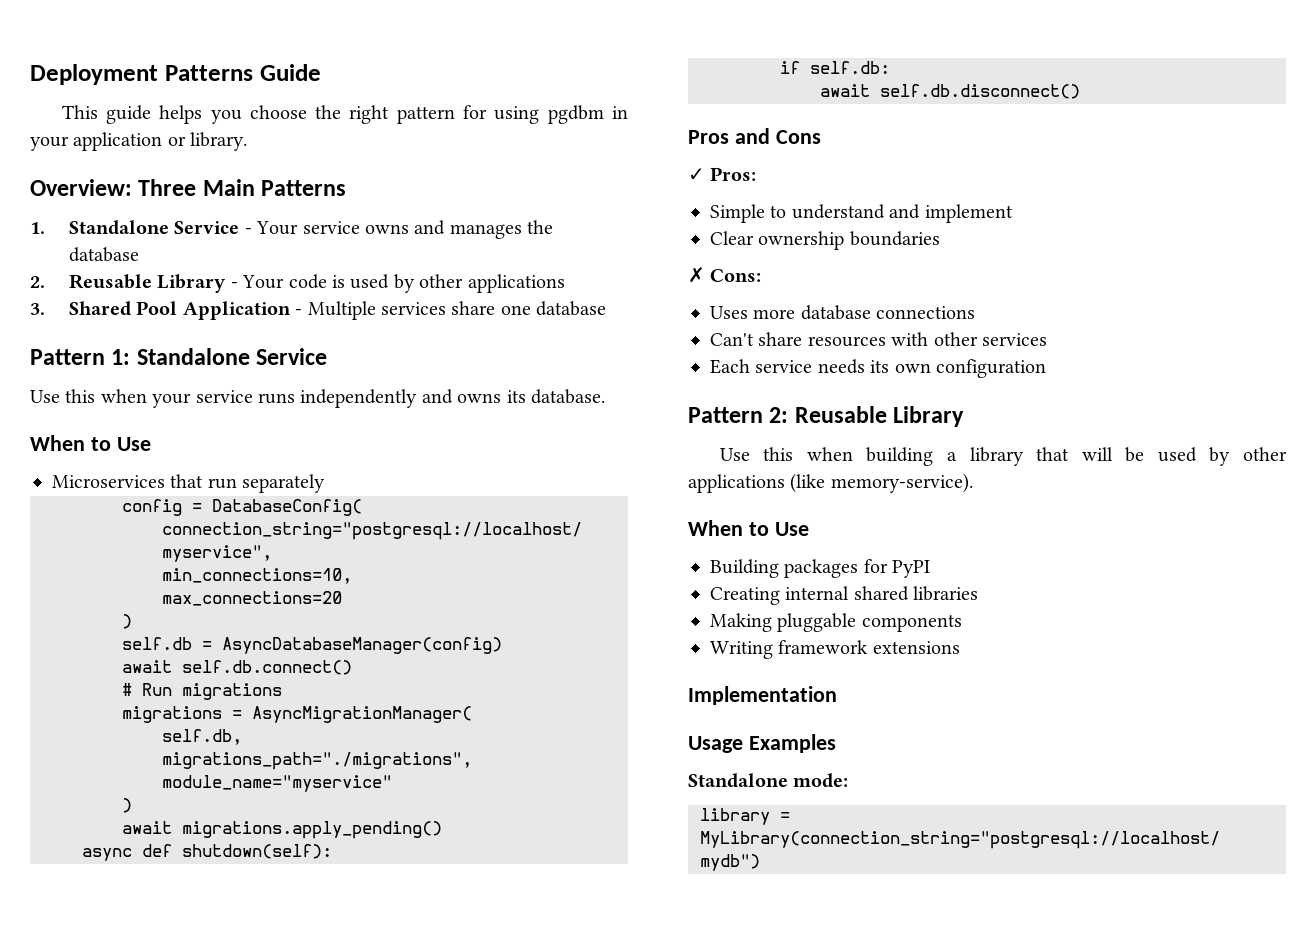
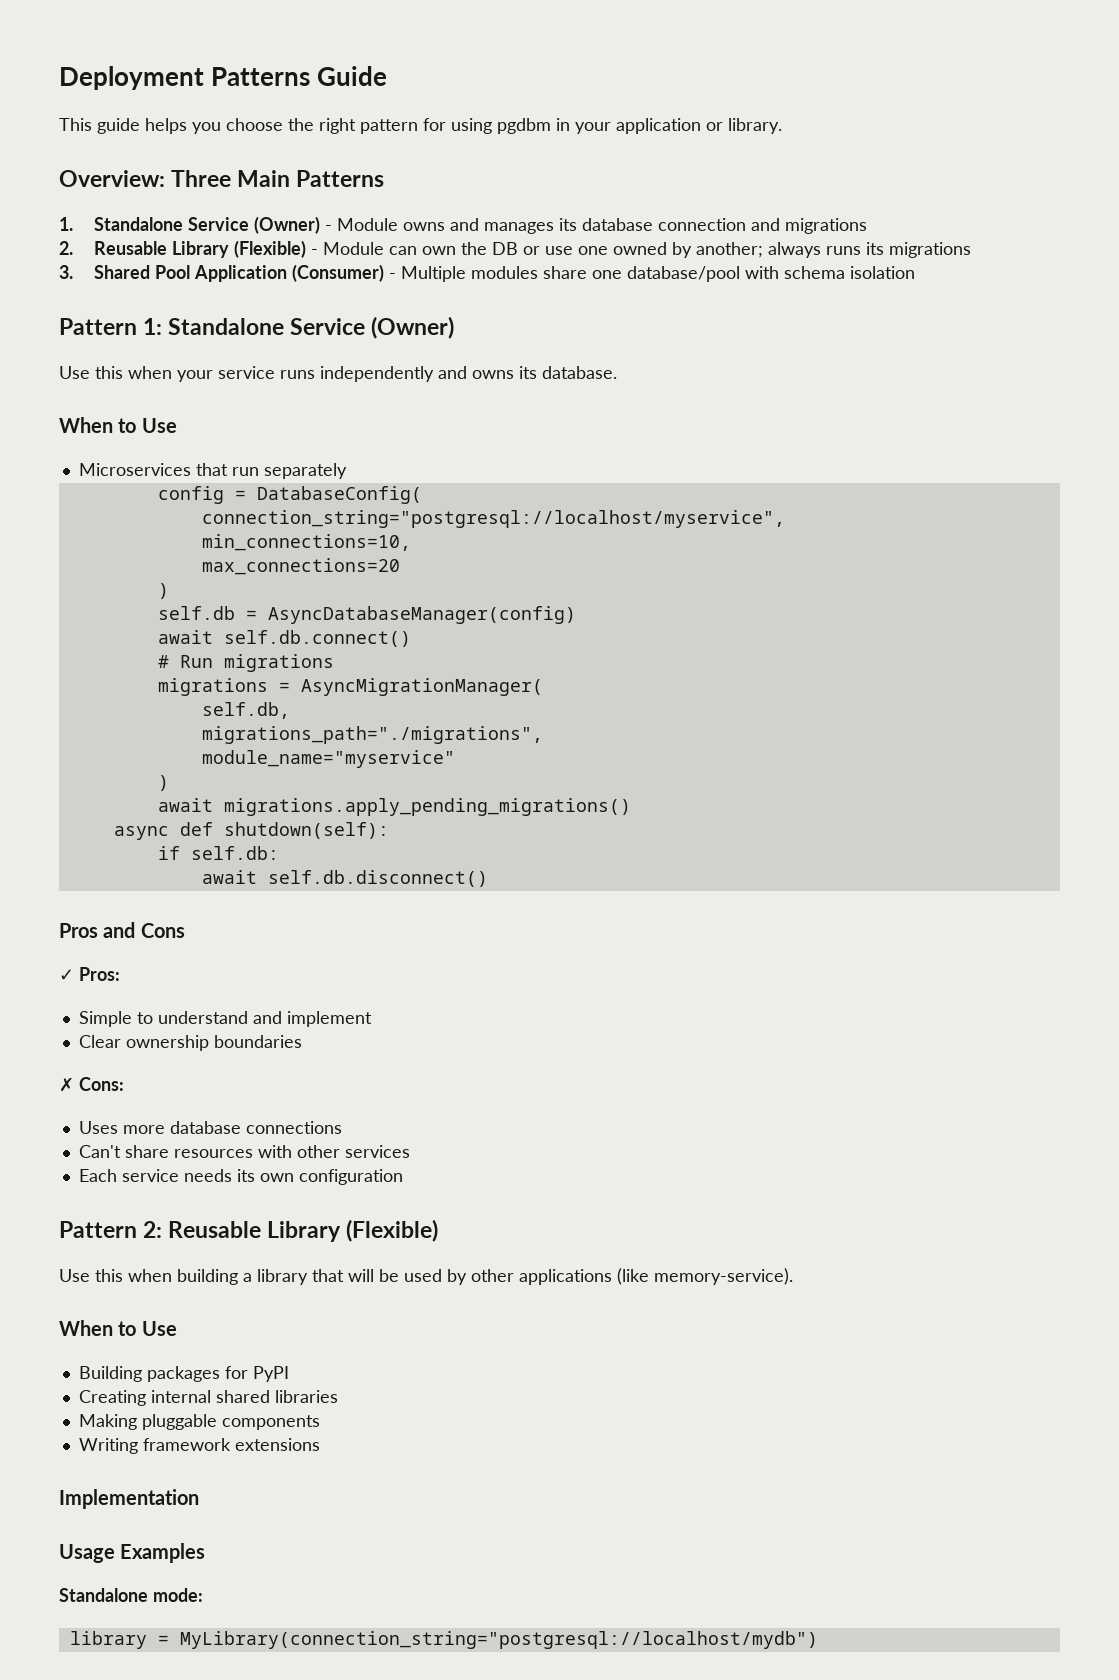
[244,221,360,235] - Your service -> [253,216,398,234] (Owner) - Module
[527,220,554,234] [68,247,139,262] the database -> [558,218,867,234] its database connection and migrations
[230,274,565,293] - Your code is used by other applications -> [233,240,971,258] (Flexible) - Module can own the DB or use one owned by another; always runs its migrations
(291, 310) none -> [291,264,384,282] (Consumer)
[380,302,446,315] services -> [470,266,538,279] modules
[536,301,607,316] database -> [626,266,915,282] database/pool with schema isolation
(328, 356) none -> [371,316,455,339] (Owner)
[182,821,442,839] migrations.apply_pending() -> [223,798,631,816] migrations.apply_pending_migrations()
(965, 416) none -> [346,1219,439,1242] (Flexible)

